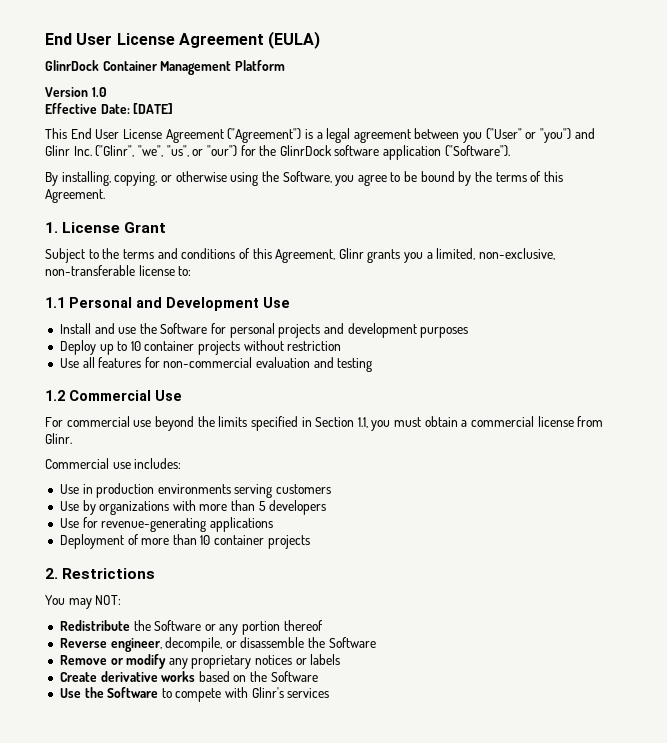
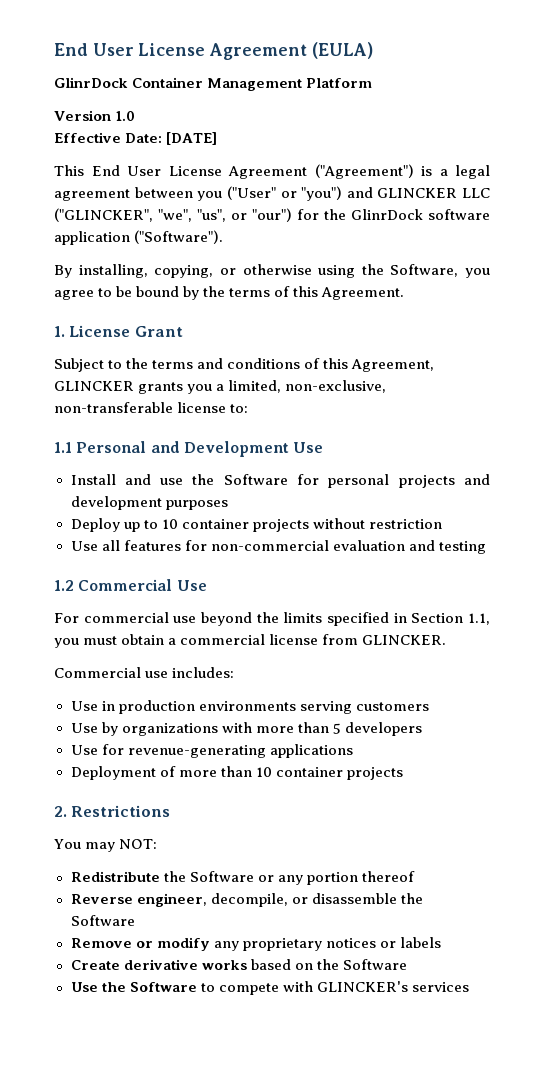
[45,145,135,157] Glinr Inc. ("Glinr", -> [377,188,490,198] [54,208,153,222] GLINCKER LLC ("GLINCKER",
[338,248,364,259] Glinr -> [54,381,134,391] GLINCKER
[45,433,72,444] Glinr. -> [362,635,447,645] GLINCKER.
[251,687,284,698] Glinr's -> [316,981,408,992] GLINCKER's

